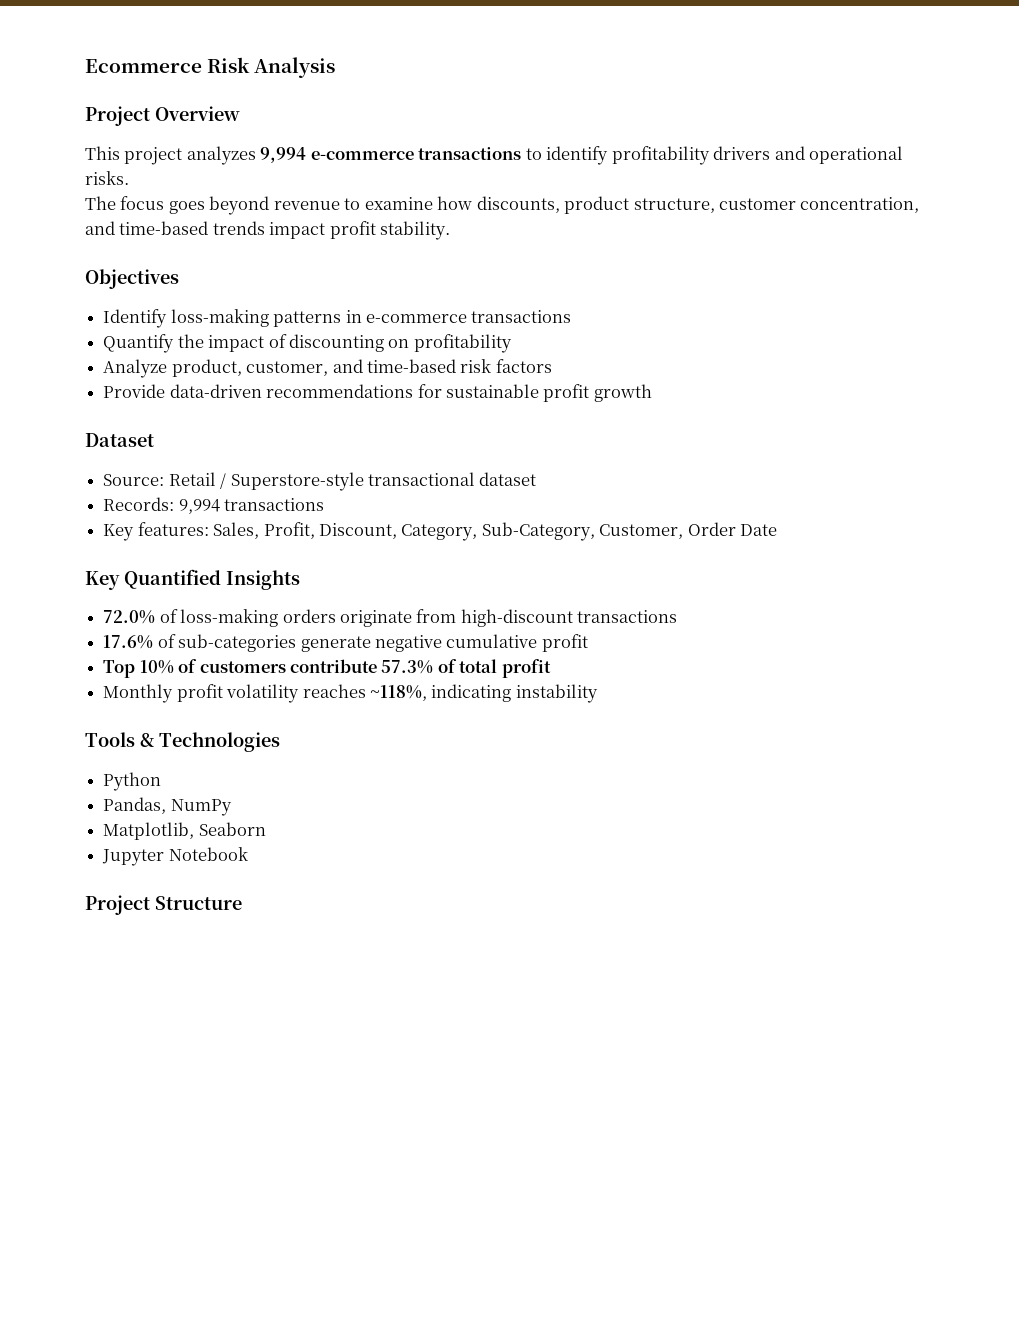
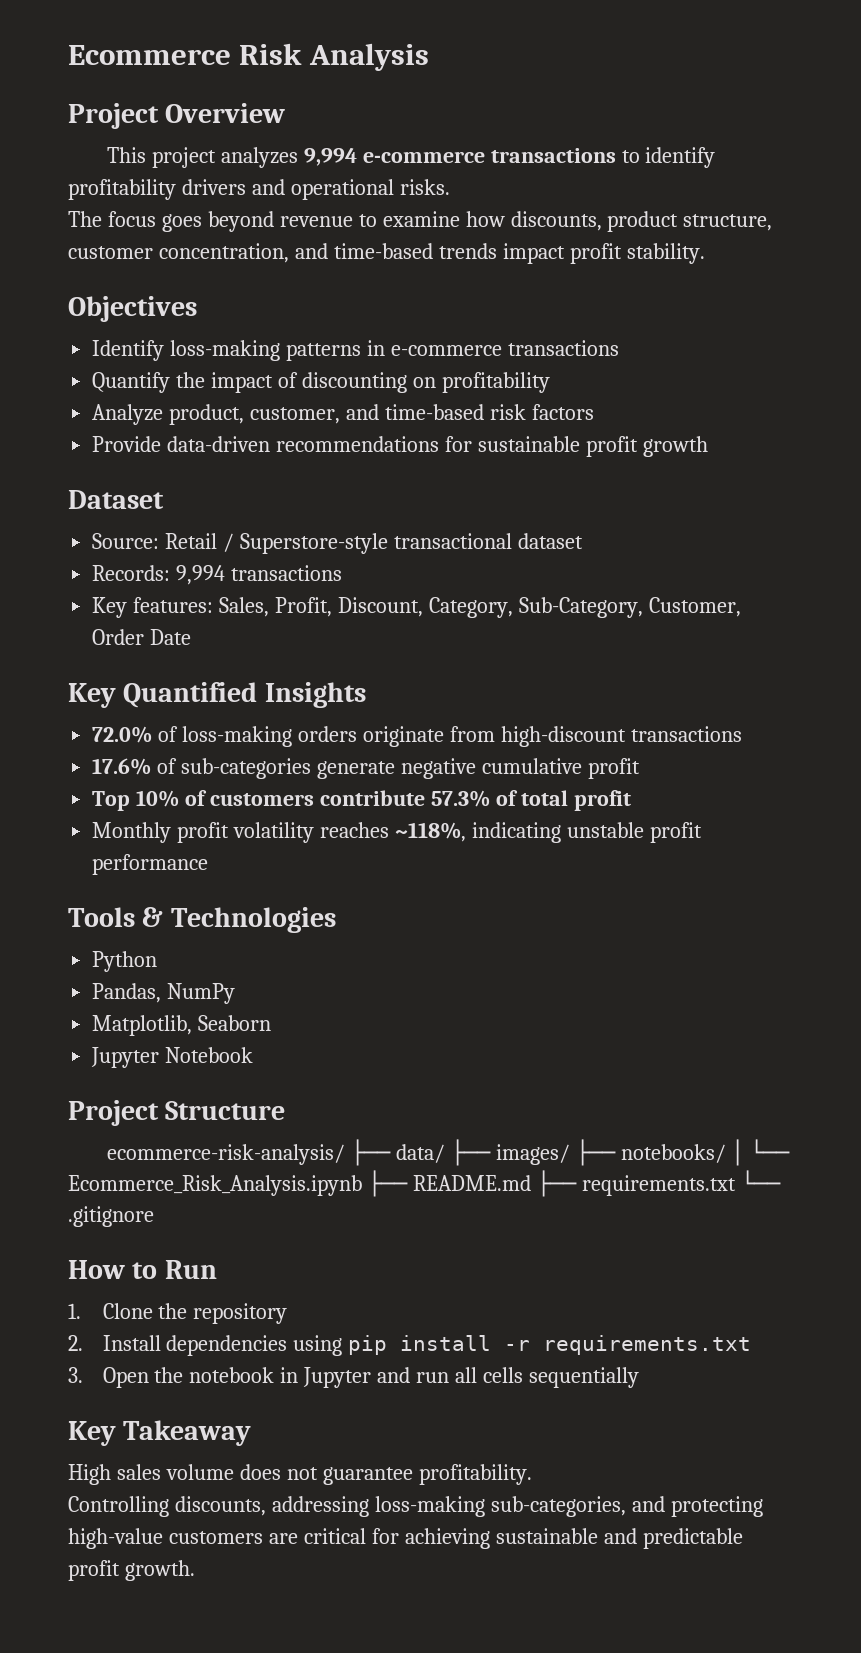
[515,684,598,703] instability -> [566,822,702,843] [92,854,209,875] unstable profit performance
(242, 903) none -> [106,1139,791,1166] [68,1170,781,1197] [68,1206,154,1227] [68,1260,217,1279] [68,1303,288,1324] [68,1335,752,1356] [68,1367,640,1388] [68,1420,252,1446] [68,1464,532,1485] [68,1496,763,1517] [68,1528,743,1549] [68,1560,195,1581] // ecommerce-risk-analysis/ ├── data/ ├── images/ ├── notebooks/ │ └── Ecommerce_Risk_Analysis.ipynb ├── README.md ├── requirements.txt └── .gitignore // How to Run // 1. Clone the repository // 2. Install dependencies using pip install -r requirements.txt // 3. Open the notebook in Jupyter and run all cells sequentially // Key Takeaway // High sales volume does not guarantee profitability. // Controlling discounts, addressing loss-making sub-categories, and protecting high-value customers are critical for achieving sustainable and predictable profit growth.

